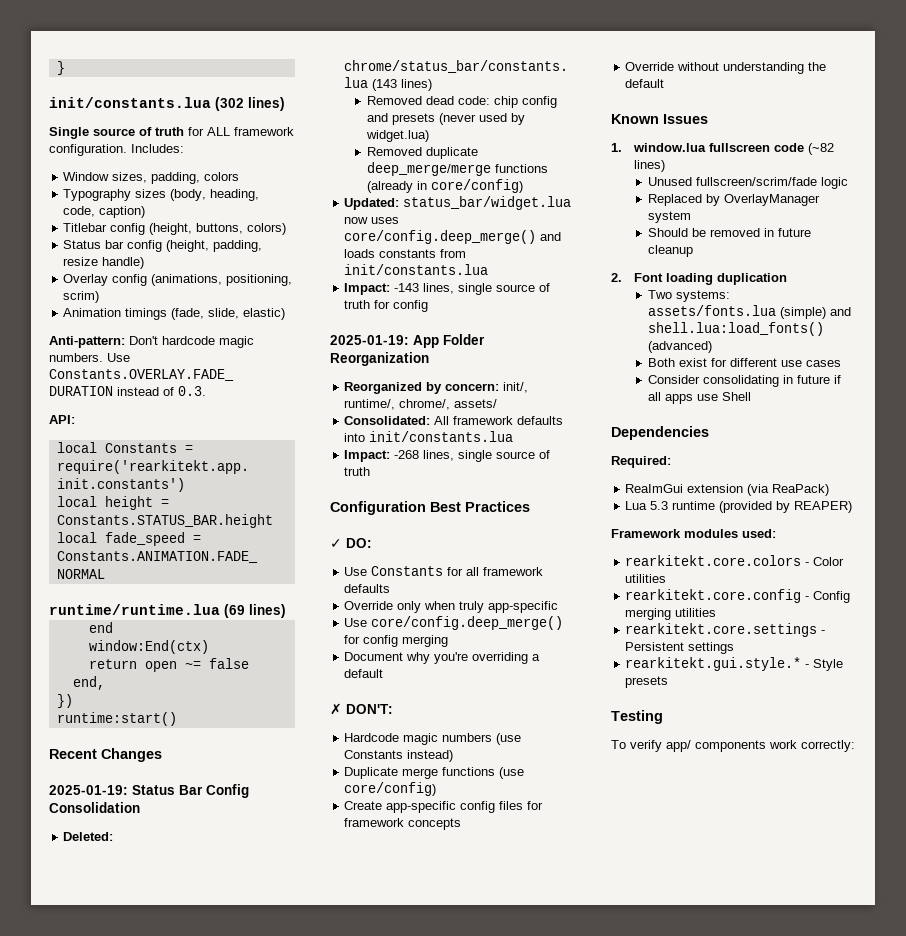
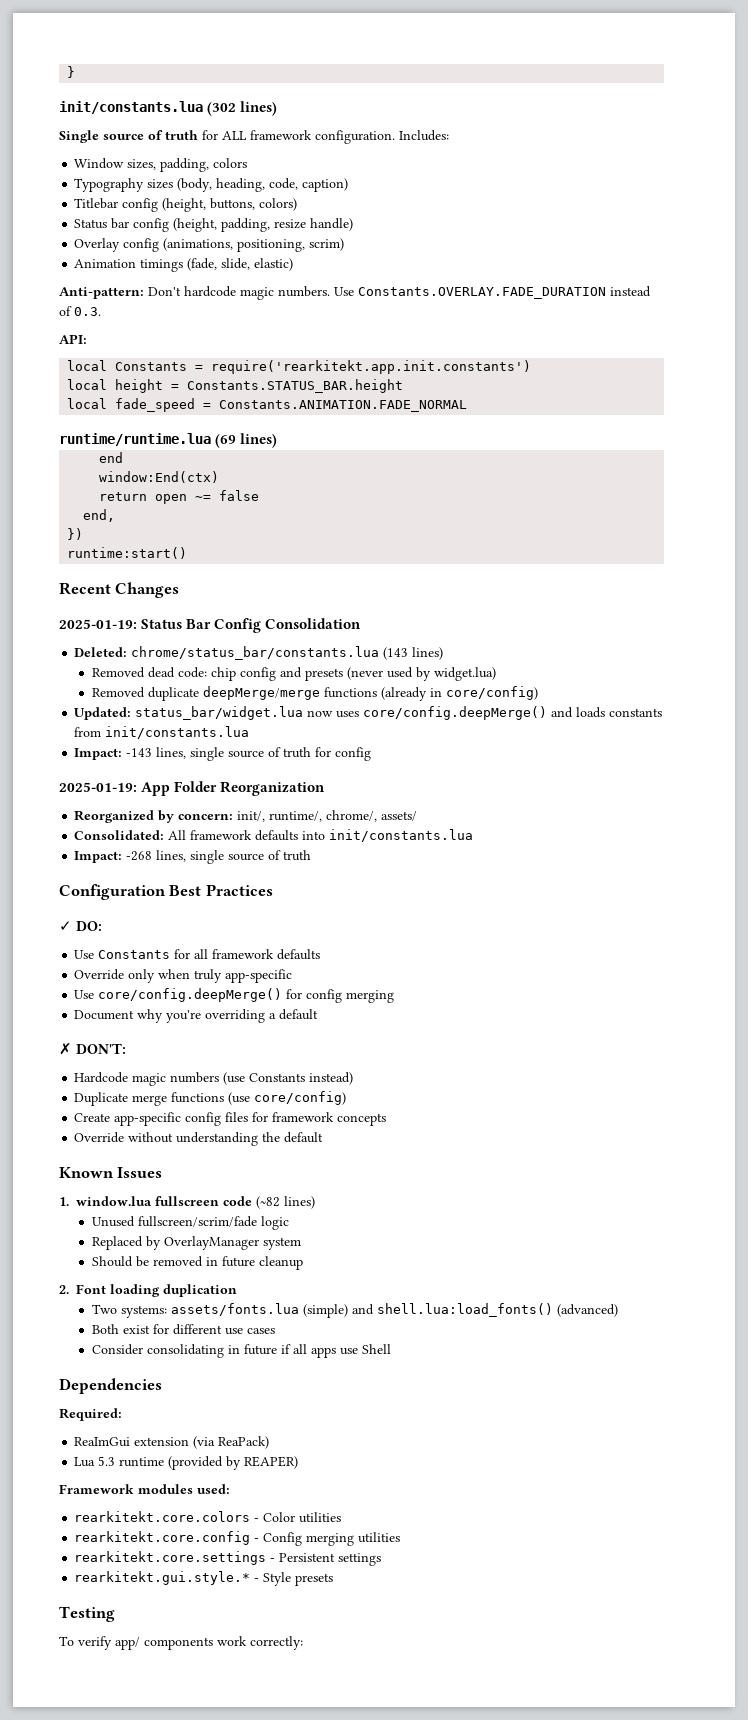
[367,162,492,176] deep_merge/merge -> [202,686,320,700] deepMerge/merge
[344,230,537,244] core/config.deep_merge() -> [363,706,548,720] core/config.deepMerge()
[371,616,564,630] core/config.deep_merge() -> [98,988,283,1002] core/config.deepMerge()

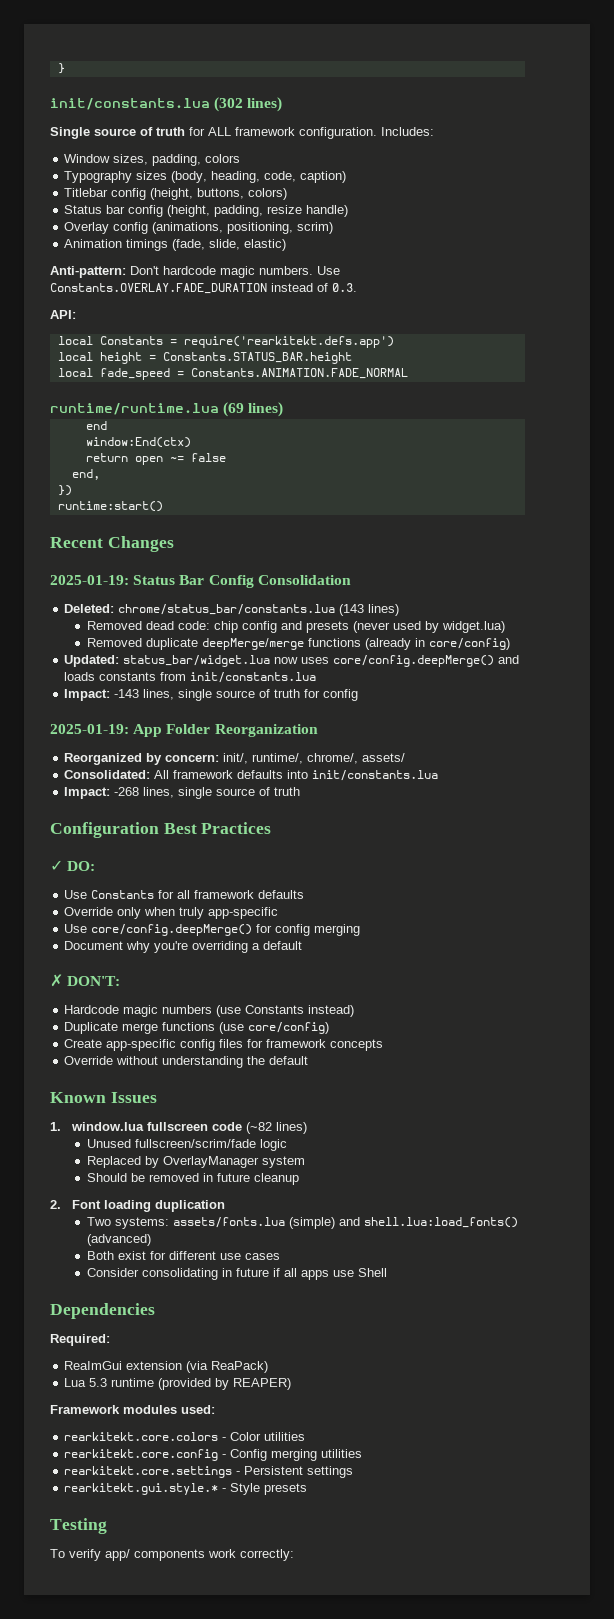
[211,360,532,374] require('rearkitekt.app.init.constants') -> [183,336,394,348] require('rearkitekt.defs.app')

